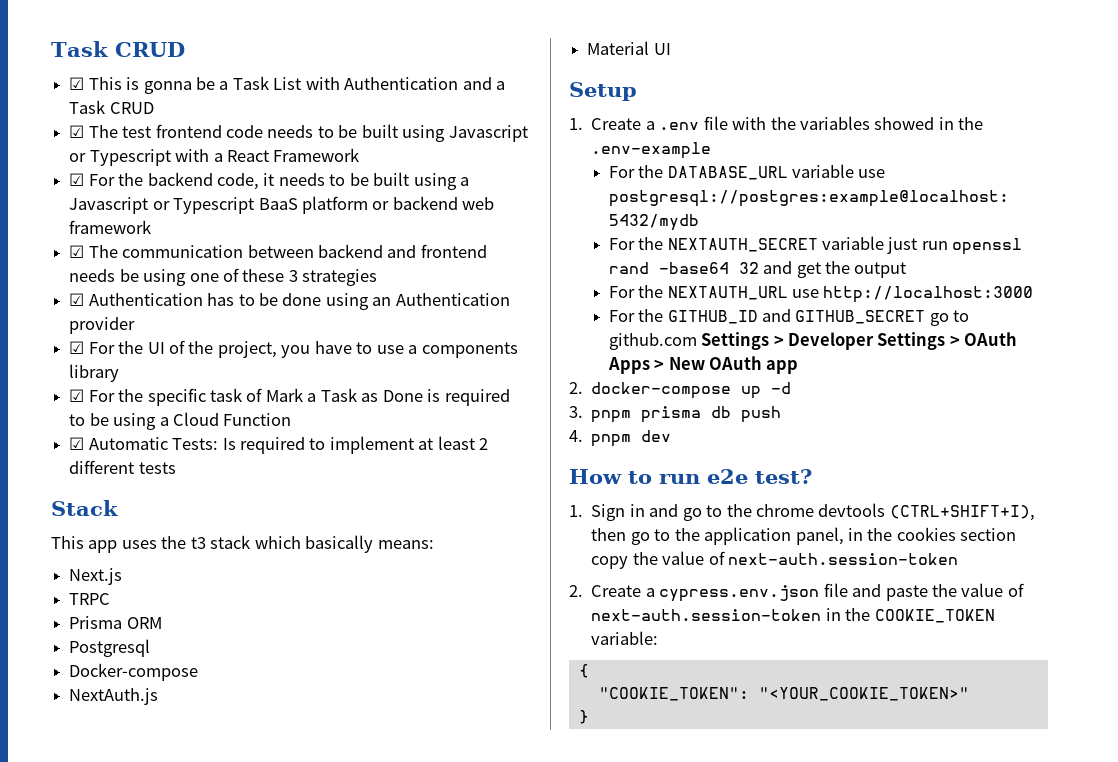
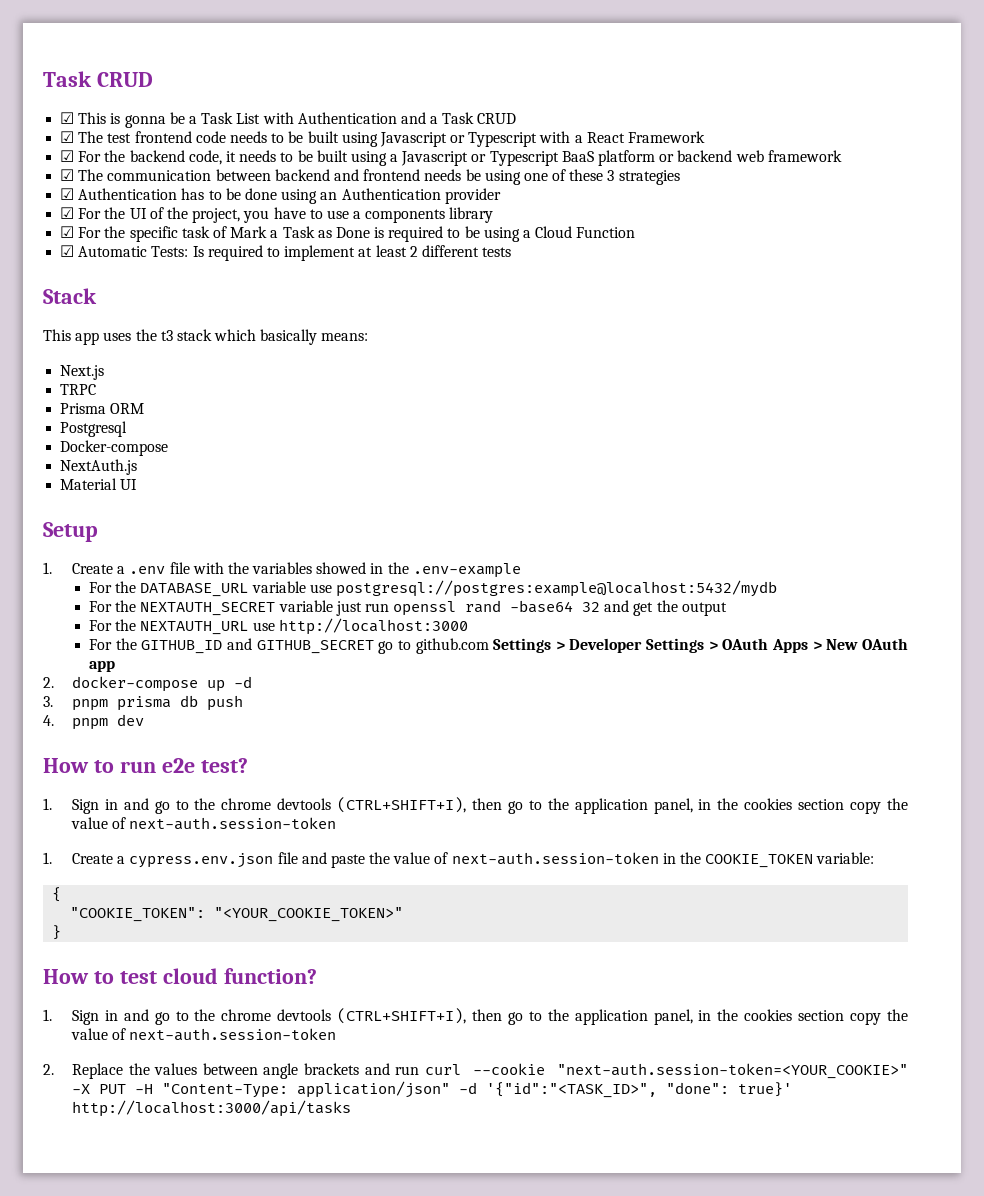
[569,585,583,597] 2. -> [43,852,52,864] 1.
(589, 717) none -> [43,968,317,984] [43,1008,908,1025] [70,1028,337,1041] [43,1063,908,1079] [71,1081,792,1098] [71,1100,351,1117] // How to test cloud function? // 1. Sign in and go to the chrome devtools (CTRL+SHIFT+I), then go to the application panel, in the cookies section copy the value of next-auth.session-token // 2. Replace the values between angle brackets and run curl --cookie "next-auth.session-token=<YOUR_COOKIE>" -X PUT -H "Content-Type: application/json" -d '{"id":"<TASK_ID>", "done": true}' http://localhost:3000/api/tasks

